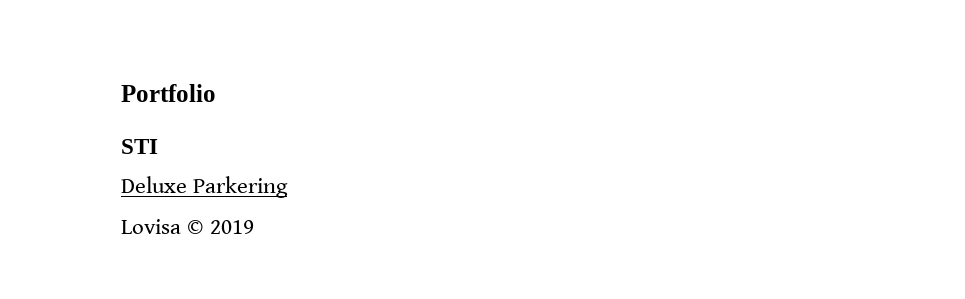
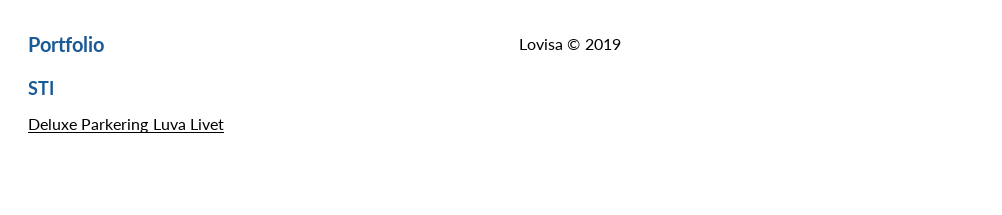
(289, 187) none -> [152,119,224,130] Luva Livet

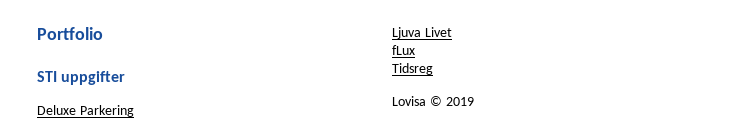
(54, 88) none -> [61,71,126,85] uppgifter
[152,119,186,130] Luva -> [392,27,421,39] // Ljuva
(224, 124) none -> [392,45,415,55] [392,63,433,75] // fLux // Tidsreg

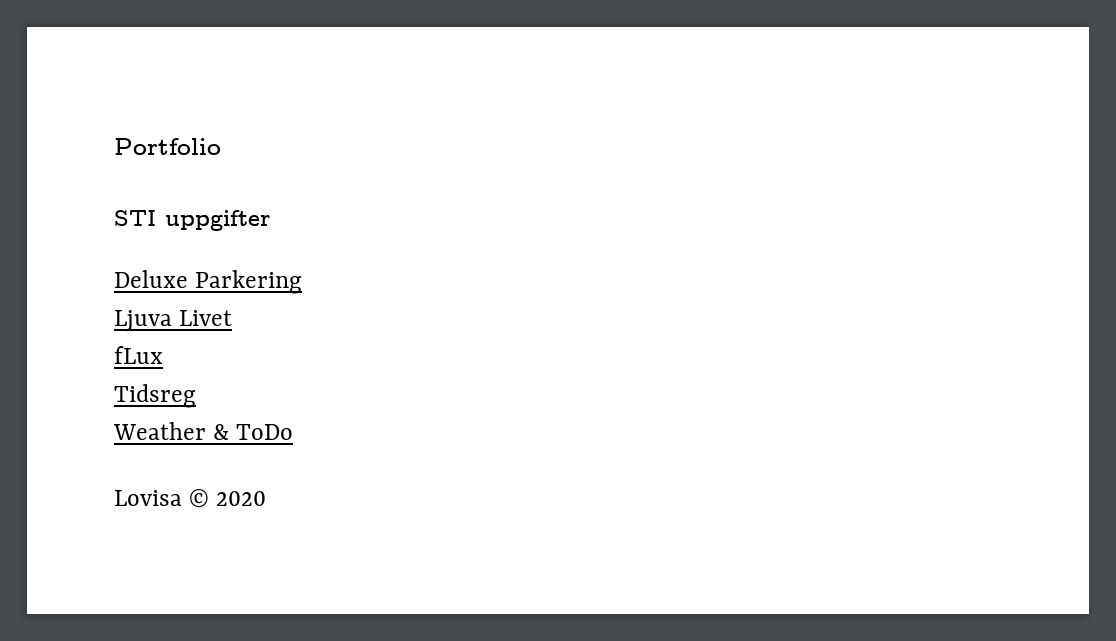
(433, 69) none -> [113,422,294,440] // Weather & ToDo
[445,97,474,106] 2019 -> [216,491,267,506] 2020

